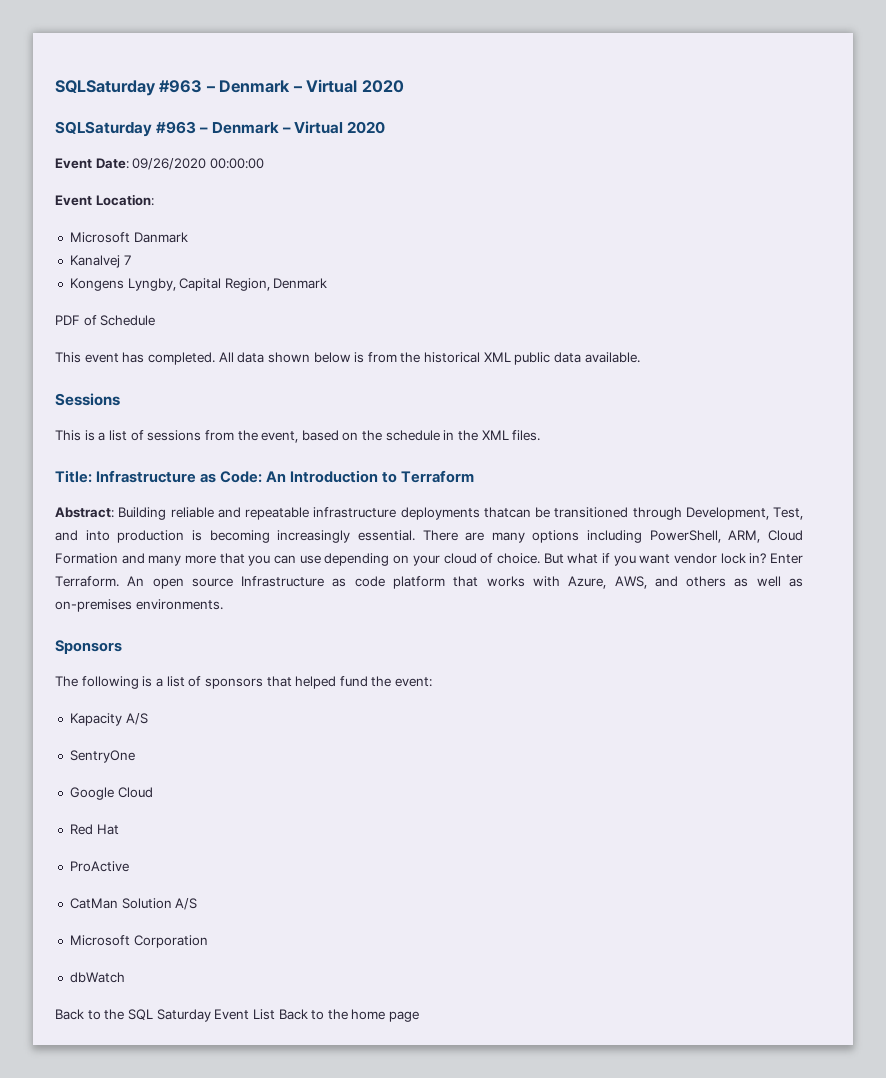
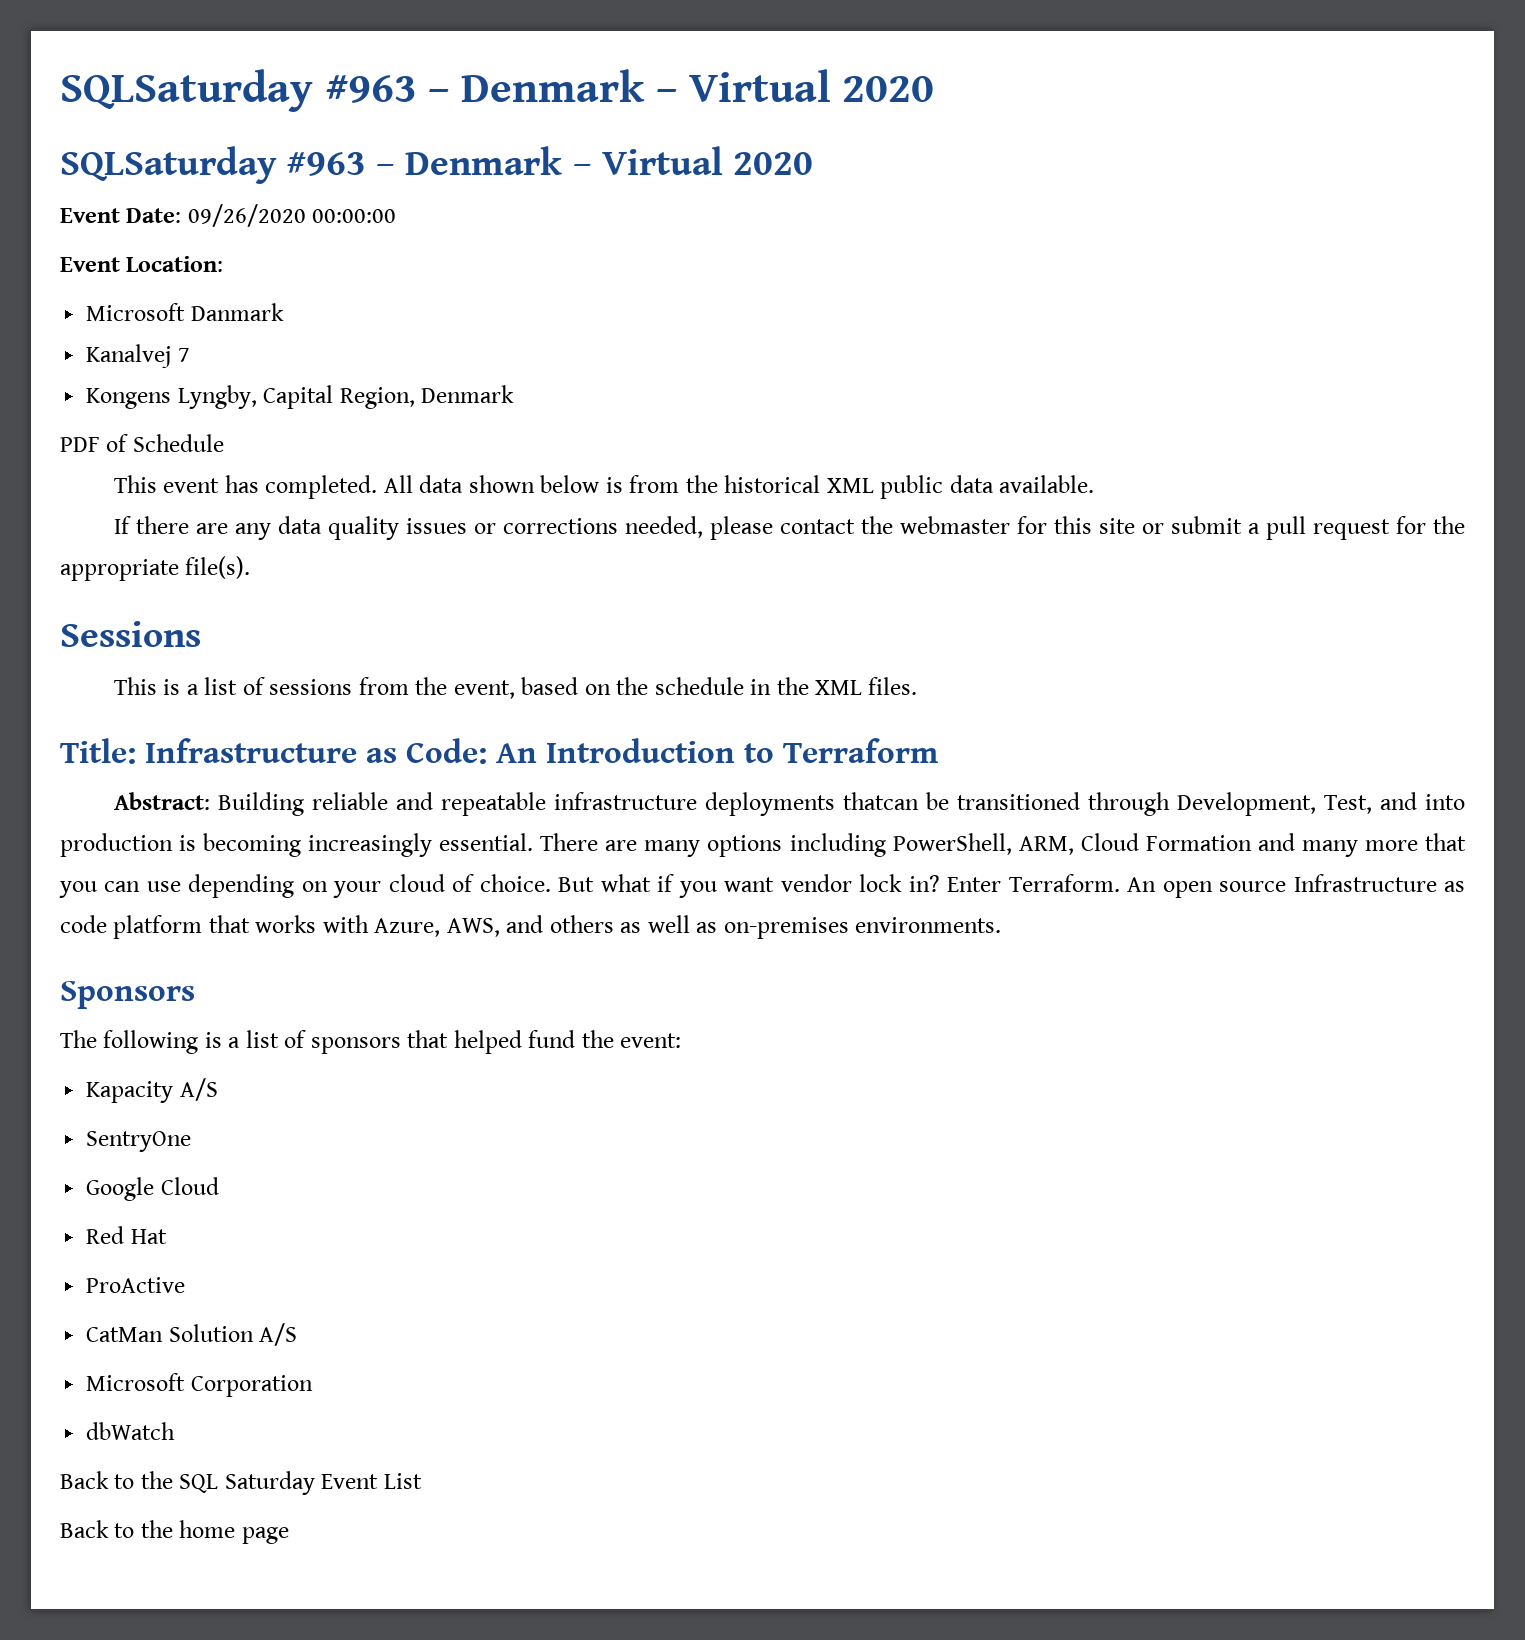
(640, 357) none -> [113,516,1466,540] [60,556,251,581] // If there are any data quality issues or corrections needed, please contact the webmaster for this site or submit a pull request for the appropriate file(s).
(275, 1014) none -> (422, 1481) //

